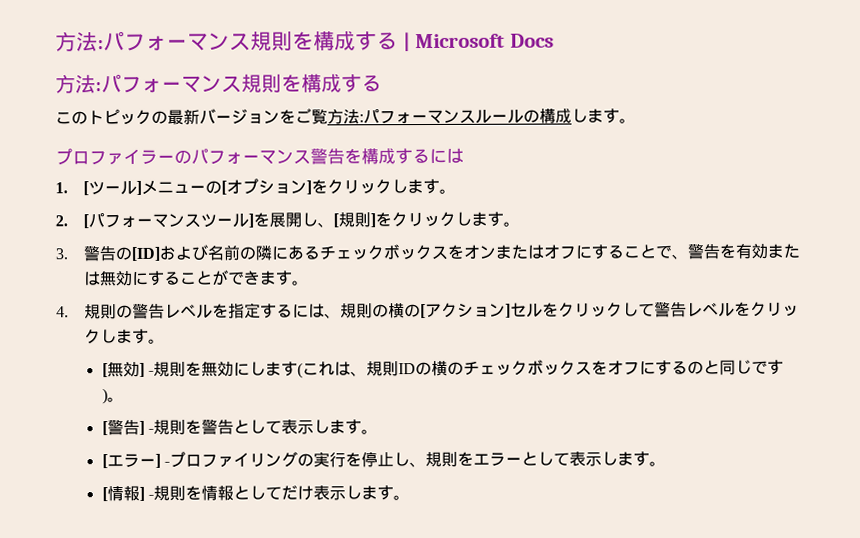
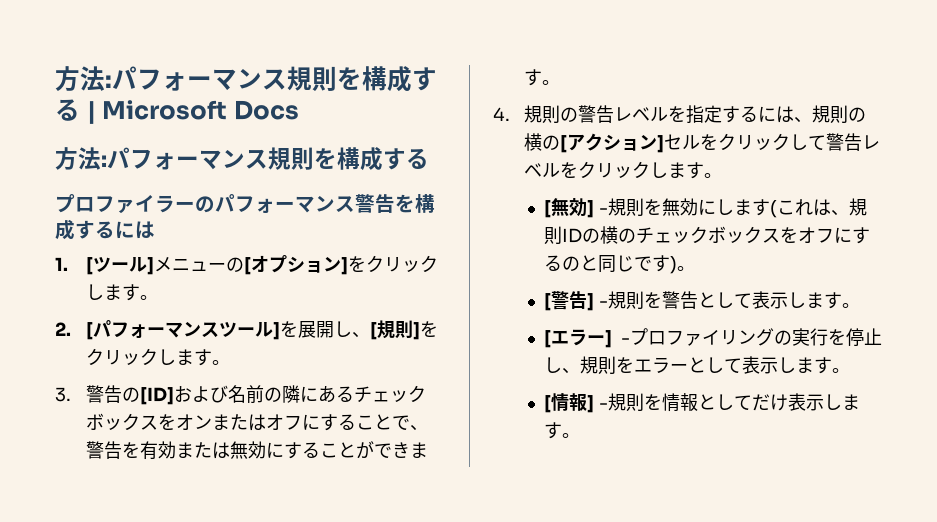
[55,108,636,126] // このトピックの最新バージョンをご覧方法:パフォーマンスルールの構成します。 -> (429, 158) none

